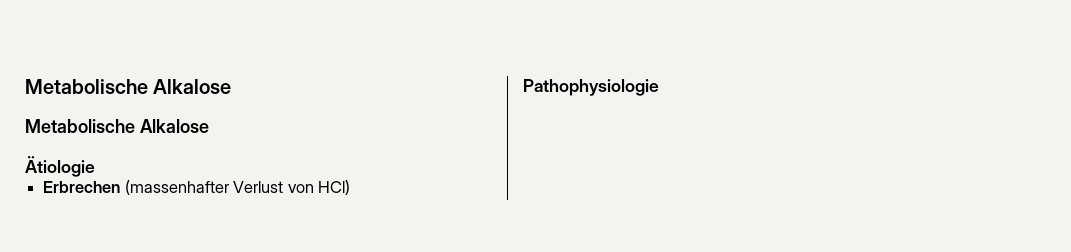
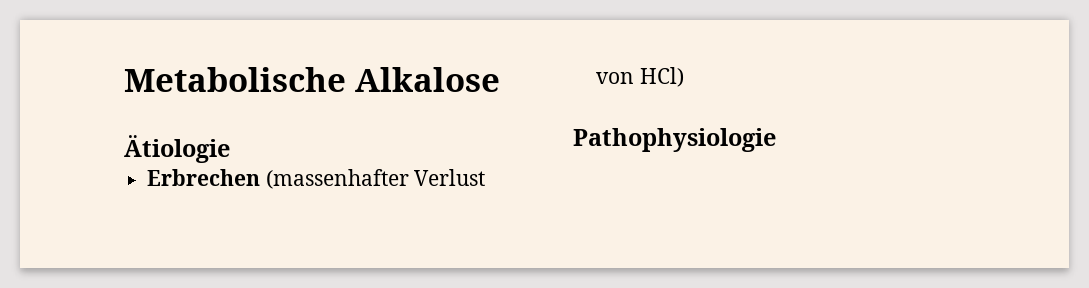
[25,79,232,94] [25,119,209,133] Metabolische Alkalose // Metabolische Alkalose -> [124,67,500,92] Metabolische Alkalose

